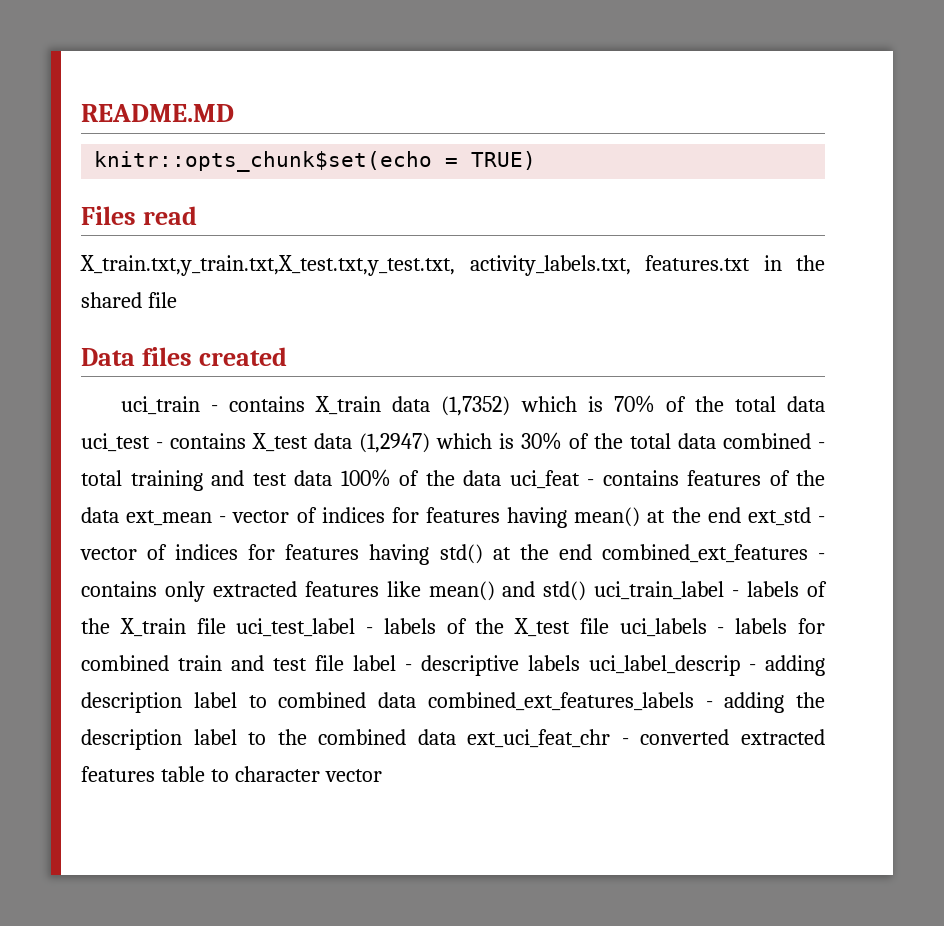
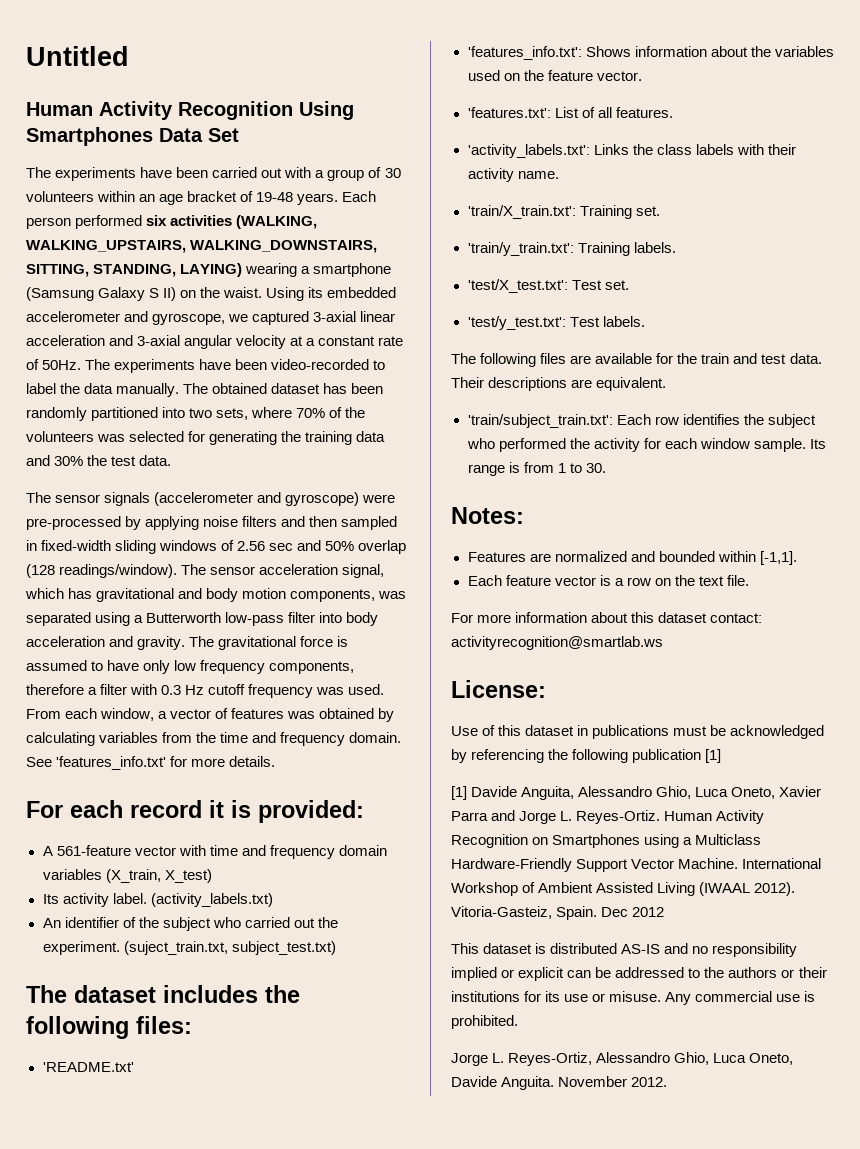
[81,104,234,122] [94,151,537,172] [81,206,197,225] [80,255,825,276] [81,292,177,308] [81,347,287,366] [121,395,826,416] [81,432,825,453] [81,469,825,491] [81,507,825,528] [80,544,825,565] [81,581,827,602] [81,618,825,637] [81,655,825,676] [81,692,825,713] [81,729,825,750] [81,766,382,782] README.MD // knitr::opts_chunk$set(echo = TRUE) // Files read // X_train.txt,y_train.txt,X_test.txt,y_test.txt, activity_labels.txt, features.txt in the shared file // Data files created // uci_train - contains X_train data (1,7352) which is 70% of the total data uci_test - contains X_test data (1,2947) which is 30% of the total data combined - total training and test data 100% of the data uci_feat - contains features of the data ext_mean - vector of indices for features having mean() at the end ext_std - vector of indices for features having std() at the end combined_ext_features - contains only extracted features like mean() and std() uci_train_label - labels of the X_train file uci_test_label - labels of the X_test file uci_labels - labels for combined train and test file label - descriptive labels uci_label_descrip - adding description label to combined data combined_ext_features_labels - adding the description label to the combined data ext_uci_feat_chr - converted extracted features table to character vector -> [26,46,129,66] [26,101,354,120] [26,127,239,146] [26,167,401,181] [26,191,377,205] [26,215,318,229] [26,240,378,253] [26,263,392,277] [26,287,397,301] [26,311,396,325] [26,335,404,349] [26,359,386,373] [26,383,384,397] [26,407,366,421] [26,431,386,445] [26,455,172,466] [26,492,396,506] [26,516,398,530] [26,540,407,554] [26,564,385,578] [25,588,407,602] [26,612,379,626] [26,636,349,650] [26,660,355,674] [26,684,385,698] [26,708,395,722] [26,732,402,746] [26,756,276,770] [26,800,364,823] [42,845,387,859] [42,869,212,883] [42,893,273,907] [42,917,338,931] [42,941,336,955] [26,985,300,1003] [26,1016,192,1039] [42,1062,134,1072] [467,46,834,60] [467,70,642,81] [467,107,673,118] [467,144,796,158] [467,168,559,182] [467,205,660,219] [467,242,676,256] [467,279,629,293] [467,316,645,330] [451,353,822,367] [451,377,667,391] [467,414,816,428] [466,438,826,452] [467,462,606,476] [451,507,524,524] [467,551,797,565] [467,575,749,586] [451,612,763,623] [451,636,663,650] [451,680,546,698] [451,725,825,739] [451,749,722,763] [451,786,822,800] [451,810,765,824] [451,834,762,848] [451,858,822,872] [451,882,796,896] [451,906,665,920] [451,943,798,957] [451,967,827,981] [451,991,816,1005] [451,1015,518,1029] [451,1052,794,1066] [451,1076,668,1090] Untitled // Human Activity Recognition Using Smartphones Data Set // The experiments have been carried out with a group of 30 volunteers within an age bracket of 19-48 years. Each person performed six activities (WALKING, WALKING_UPSTAIRS, WALKING_DOWNSTAIRS, SITTING, STANDING, LAYING) wearing a smartphone (Samsung Galaxy S II) on the waist. Using its embedded accelerometer and gyroscope, we captured 3-axial linear acceleration and 3-axial angular velocity at a constant rate of 50Hz. The experiments have been video-recorded to label the data manually. The obtained dataset has been randomly partitioned into two sets, where 70% of the volunteers was selected for generating the training data and 30% the test data. // The sensor signals (accelerometer and gyroscope) were pre-processed by applying noise filters and then sampled in fixed-width sliding windows of 2.56 sec and 50% overlap (128 readings/window). The sensor acceleration signal, which has gravitational and body motion components, was separated using a Butterworth low-pass filter into body acceleration and gravity. The gravitational force is assumed to have only low frequency components, therefore a filter with 0.3 Hz cutoff frequency was used. From each window, a vector of features was obtained by calculating variables from the time and frequency domain. See 'features_info.txt' for more details. // For each record it is provided: // A 561-feature vector with time and frequency domain variables (X_train, X_test) // Its activity label. (activity_labels.txt) // An identifier of the subject who carried out the experiment. (suject_train.txt, subject_test.txt) // The dataset includes the following files: // 'README.txt' // 'features_info.txt': Shows information about the variables used on the feature vector. // 'features.txt': List of all features. // 'activity_labels.txt': Links the class labels with their activity name. // 'train/X_train.txt': Training set. // 'train/y_train.txt': Training labels. // 'test/X_test.txt': Test set. // 'test/y_test.txt': Test labels. // The following files are available for the train and test data. Their descriptions are equivalent. // 'train/subject_train.txt': Each row identifies the subject who performed the activity for each window sample. Its range is from 1 to 30. // Notes: // Features are normalized and bounded within [-1,1]. // Each feature vector is a row on the text file. // For more information about this dataset contact: activityrecognition@smartlab.ws // License: // Use of this dataset in publications must be acknowledged by referencing the following publication [1] // [1] Davide Anguita, Alessandro Ghio, Luca Oneto, Xavier Parra and Jorge L. Reyes-Ortiz. Human Activity Recognition on Smartphones using a Multiclass Hardware-Friendly Support Vector Machine. International Workshop of Ambient Assisted Living (IWAAL 2012). Vitoria-Gasteiz, Spain. Dec 2012 // This dataset is distributed AS-IS and no responsibility implied or explicit can be addressed to the authors or their institutions for its use or misuse. Any commercial use is prohibited. // Jorge L. Reyes-Ortiz, Alessandro Ghio, Luca Oneto, Davide Anguita. November 2012.

